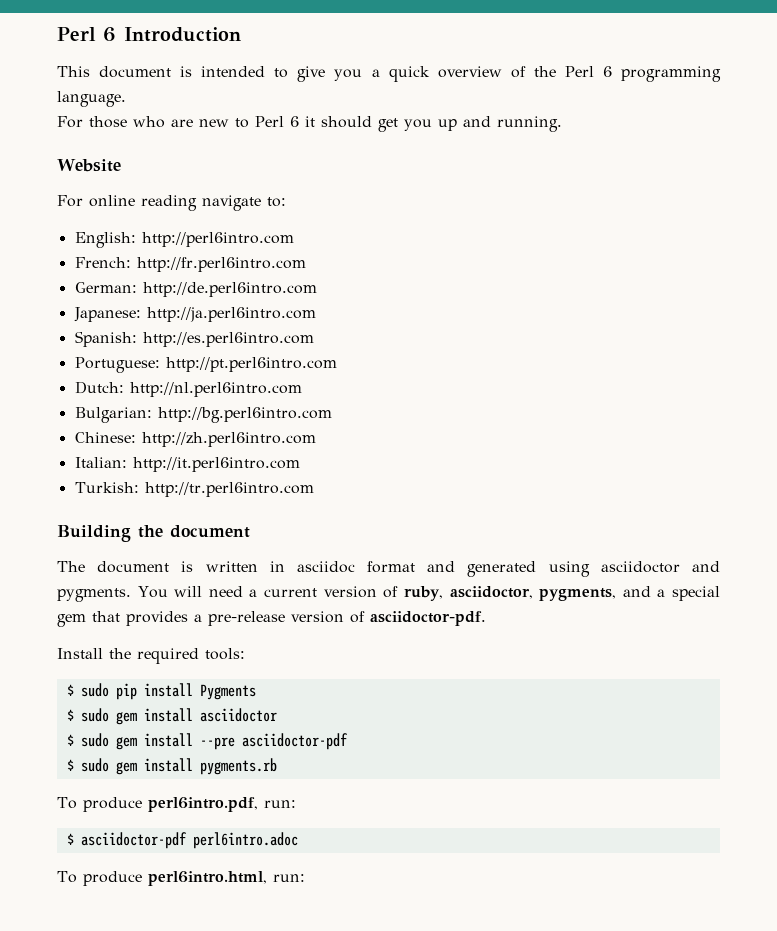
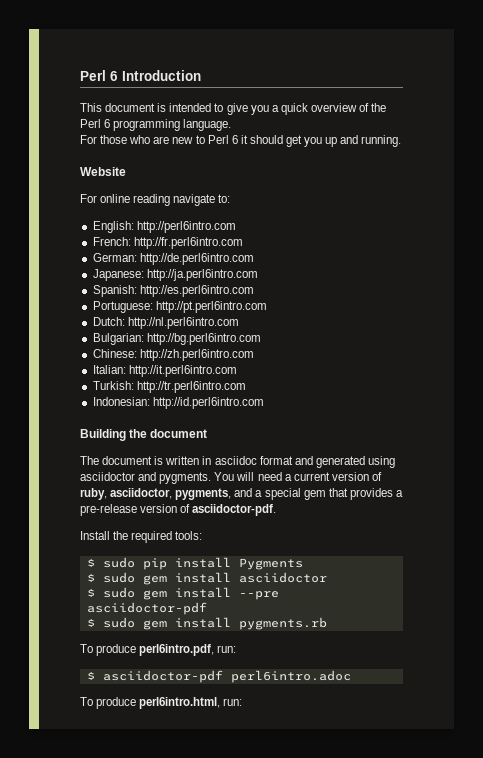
(314, 489) none -> [92,397,264,409] // Indonesian: http://id.perl6intro.com

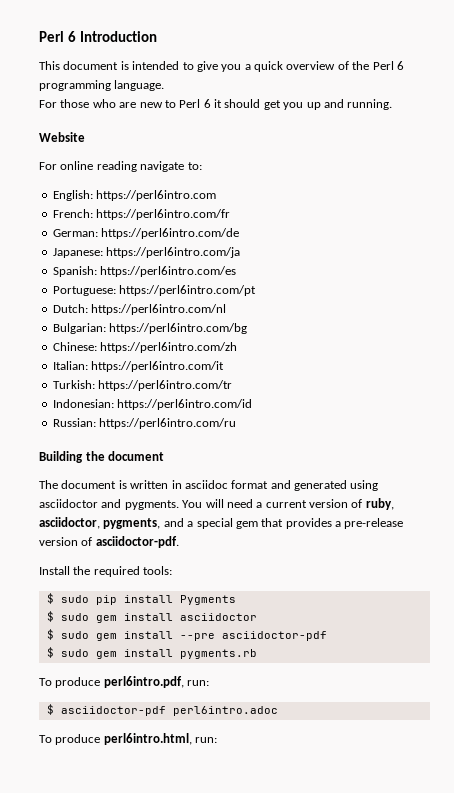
[136,221,236,233] http://perl6intro.com -> [96,190,217,201] https://perl6intro.com
[133,237,243,249] http://fr.perl6intro.com -> [96,209,231,220] https://perl6intro.com/fr
[139,253,254,265] http://de.perl6intro.com -> [101,228,240,239] https://perl6intro.com/de
[146,269,258,281] http://ja.perl6intro.com -> [106,247,241,258] https://perl6intro.com/ja
[139,285,254,297] http://es.perl6intro.com -> [100,266,237,277] https://perl6intro.com/es
[155,301,267,313] http://pt.perl6intro.com -> [119,285,257,296] https://perl6intro.com/pt
[127,317,239,329] http://nl.perl6intro.com -> [91,304,227,315] https://perl6intro.com/nl
[146,333,261,345] http://bg.perl6intro.com -> [109,323,248,334] https://perl6intro.com/bg
[139,349,254,361] http://zh.perl6intro.com -> [100,342,238,353] https://perl6intro.com/zh
[128,365,237,377] http://it.perl6intro.com -> [91,361,225,372] https://perl6intro.com/it
[136,381,246,393] http://tr.perl6intro.com -> [98,380,233,391] https://perl6intro.com/tr
[152,397,264,409] http://id.perl6intro.com -> [117,399,253,410] [52,418,237,429] https://perl6intro.com/id // Russian: https://perl6intro.com/ru

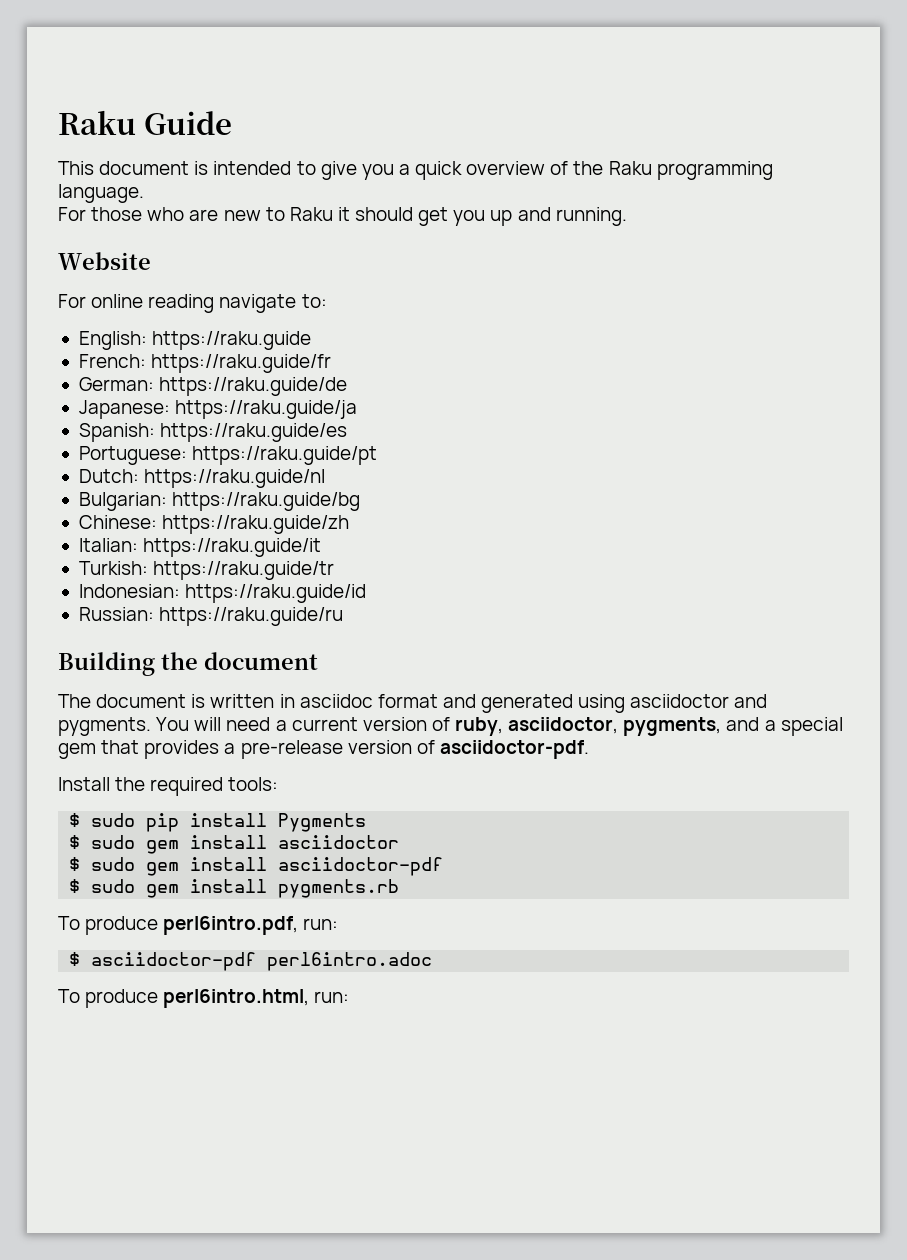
[39,31,157,42] Perl 6 Introduction -> [58,110,232,135] Raku Guide
[372,61,404,70] Perl 6 -> [608,161,652,175] Raku
[179,99,211,108] Perl 6 -> [289,207,333,221] Raku
[96,190,217,201] https://perl6intro.com -> [152,331,312,350] https://raku.guide
[96,209,231,220] https://perl6intro.com/fr -> [151,354,332,373] https://raku.guide/fr
[101,228,240,239] https://perl6intro.com/de -> [159,377,348,396] https://raku.guide/de
[106,247,241,258] https://perl6intro.com/ja -> [175,400,358,419] https://raku.guide/ja
[100,266,237,277] https://perl6intro.com/es -> [160,423,348,442] https://raku.guide/es
[119,285,257,296] https://perl6intro.com/pt -> [192,446,378,465] https://raku.guide/pt
[91,304,227,315] https://perl6intro.com/nl -> [144,469,326,488] https://raku.guide/nl
[109,323,248,334] https://perl6intro.com/bg -> [172,492,361,511] https://raku.guide/bg
[100,342,238,353] https://perl6intro.com/zh -> [162,515,350,534] https://raku.guide/zh
[91,361,225,372] https://perl6intro.com/it -> [143,538,322,557] https://raku.guide/it
[98,380,233,391] https://perl6intro.com/tr -> [153,561,335,580] https://raku.guide/tr
[117,399,253,410] https://perl6intro.com/id -> [185,584,367,603] https://raku.guide/id
[99,418,237,429] https://perl6intro.com/ru -> [159,607,344,626] https://raku.guide/ru
[179,633,215,641] --pre -> (268, 864) none

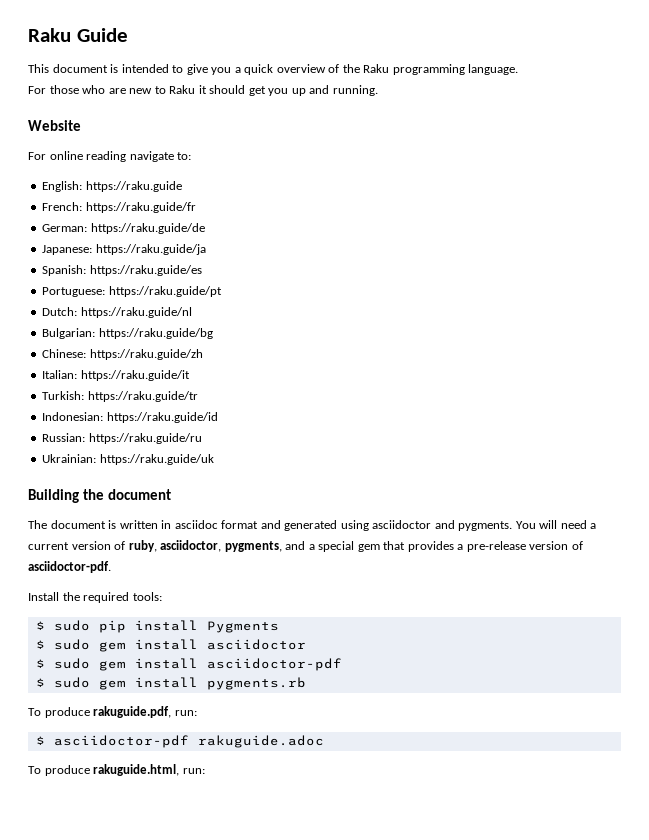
(344, 616) none -> [42,454,214,465] // Ukrainian: https://raku.guide/uk
[163,916,299,935] perl6intro.pdf, -> [93,706,172,718] rakuguide.pdf,
[267,952,433,971] [58,989,310,1008] perl6intro.adoc // To produce perl6intro.html, -> [197,735,324,748] [28,764,180,776] rakuguide.adoc // To produce rakuguide.html,

